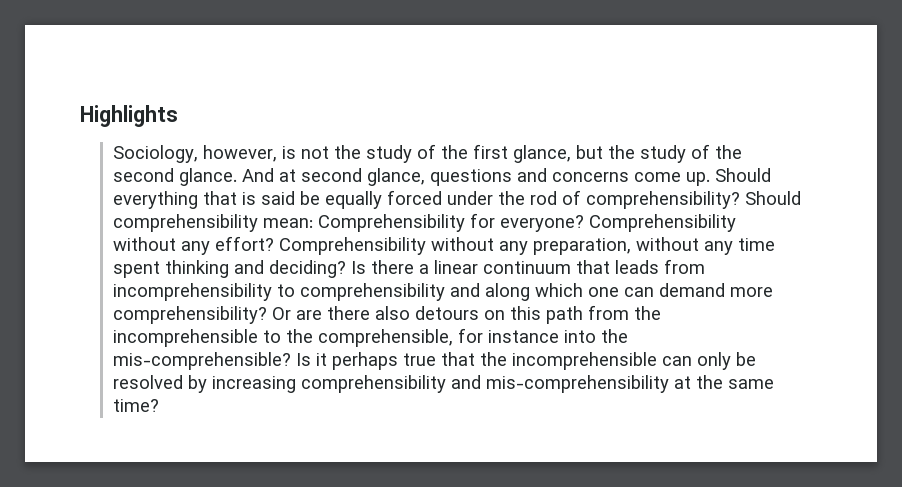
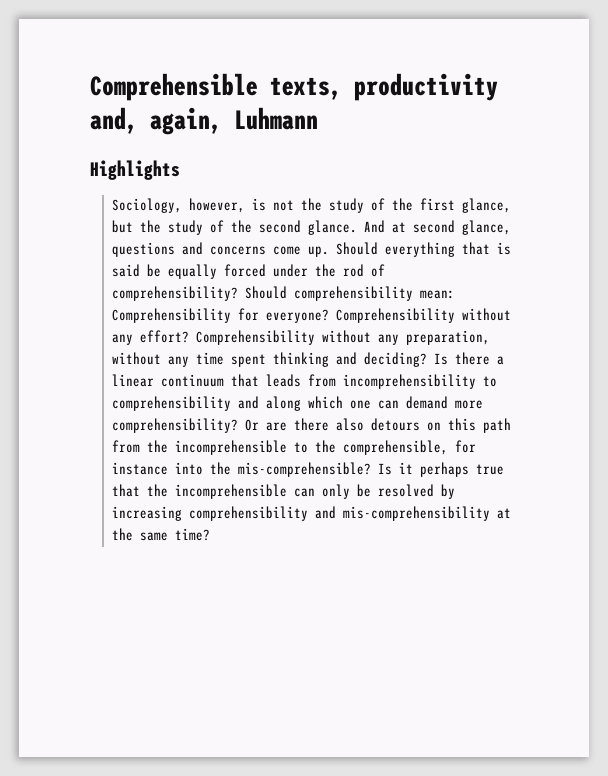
(80, 116) none -> [90,73,498,101] [90,107,318,135] Comprehensible texts, productivity and, again, Luhmann //

